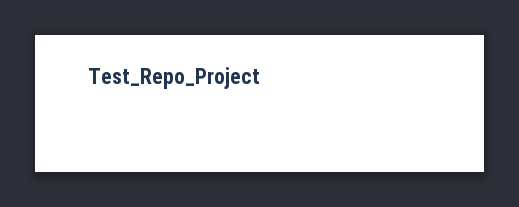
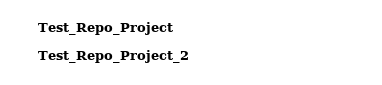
(260, 78) none -> [38,50,189,63] // Test_Repo_Project_2

